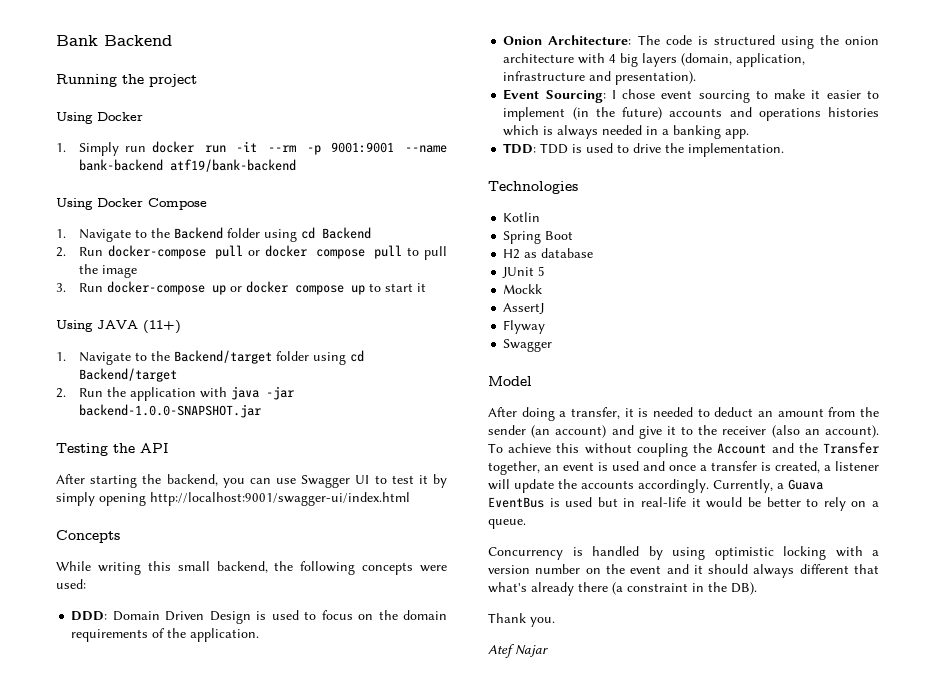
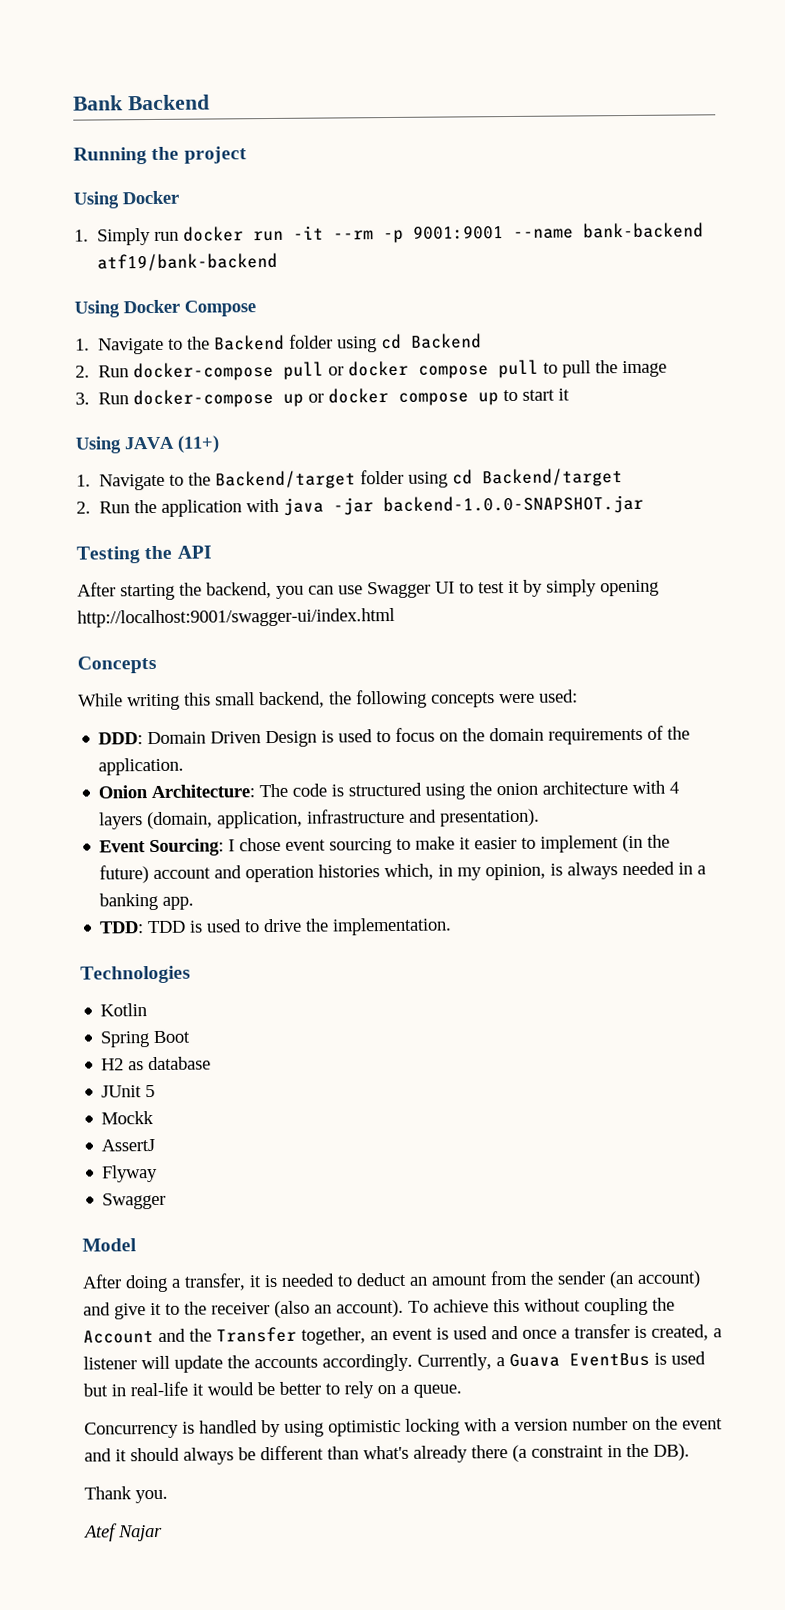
[620,53,639,67] big -> (680, 787) none
[669,107,879,121] [503,125,540,136] accounts and operations histories which -> [153,863,547,883] account and operation histories which, in my opinion,
[799,564,879,574] different that -> [238,1445,359,1461] be different than

